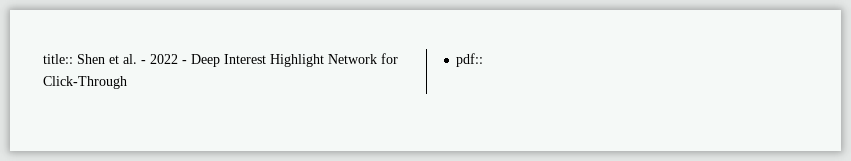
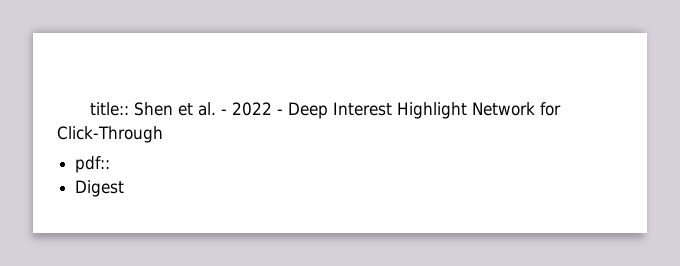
(484, 60) none -> [75,180,125,197] // Digest

